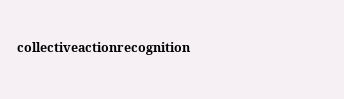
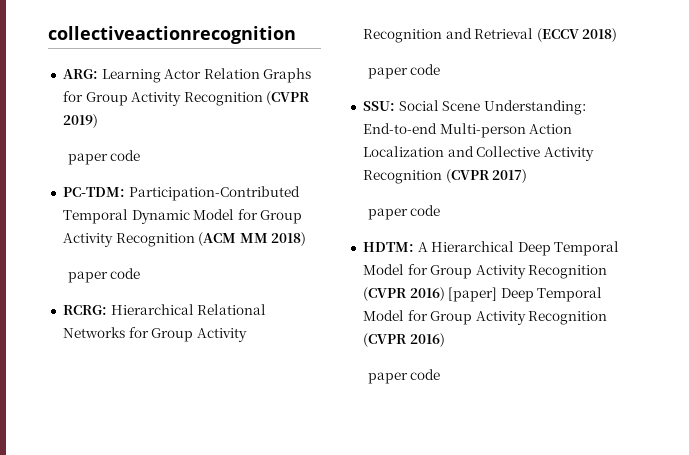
(191, 48) none -> [62,68,312,83] [62,91,311,106] [62,114,98,128] [67,150,141,165] [62,186,300,201] [62,209,303,224] [62,232,307,247] [67,268,141,283] [62,304,267,315] [62,327,247,342] [362,28,618,43] [367,64,441,79] [362,100,586,115] [362,123,573,138] [362,146,594,161] [362,169,528,184] [367,205,441,220] [362,241,620,256] [362,264,608,279] [362,287,603,302] [362,310,608,325] [362,333,445,347] [367,369,441,384] // ARG: Learning Actor Relation Graphs for Group Activity Recognition (CVPR 2019) // paper code // PC-TDM: Participation-Contributed Temporal Dynamic Model for Group Activity Recognition (ACM MM 2018) // paper code // RCRG: Hierarchical Relational Networks for Group Activity Recognition and Retrieval (ECCV 2018) // paper code // SSU: Social Scene Understanding: End-to-end Multi-person Action Localization and Collective Activity Recognition (CVPR 2017) // paper code // HDTM: A Hierarchical Deep Temporal Model for Group Activity Recognition (CVPR 2016) [paper] Deep Temporal Model for Group Activity Recognition (CVPR 2016) // paper code

